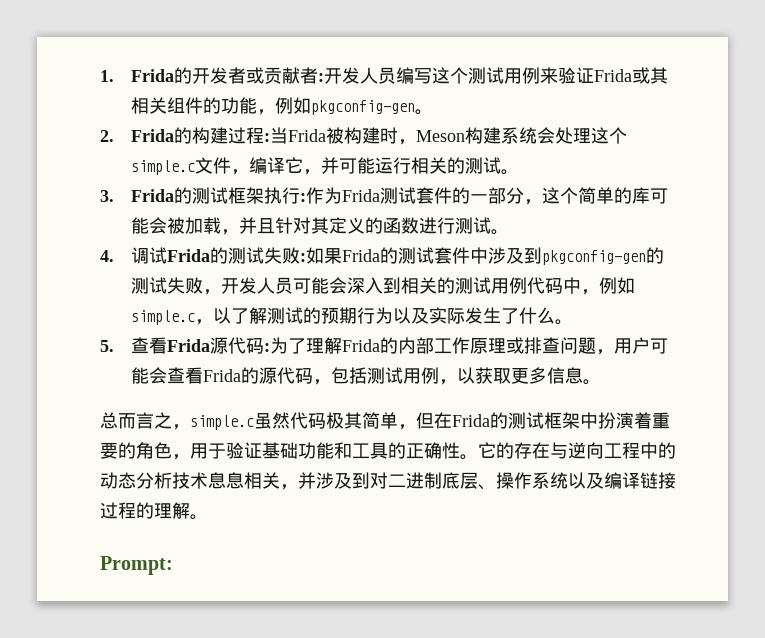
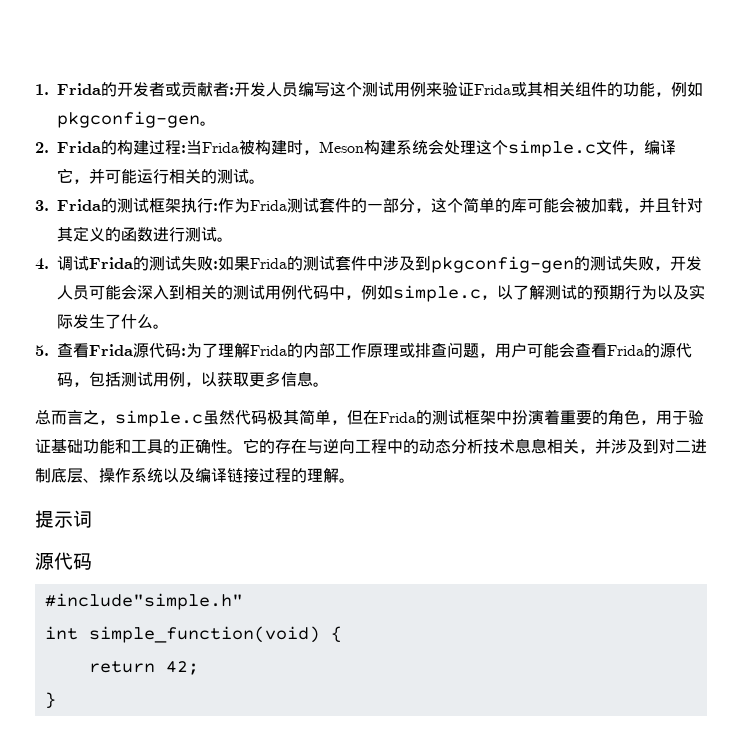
[100,556,173,575] Prompt: -> [35,510,92,528] [35,552,92,570] [44,593,243,610] [44,626,342,643] [88,661,199,675] [44,692,56,709] 提示词 // 源代码 // #include"simple.h" // int simple_function(void) { // return 42; // }

